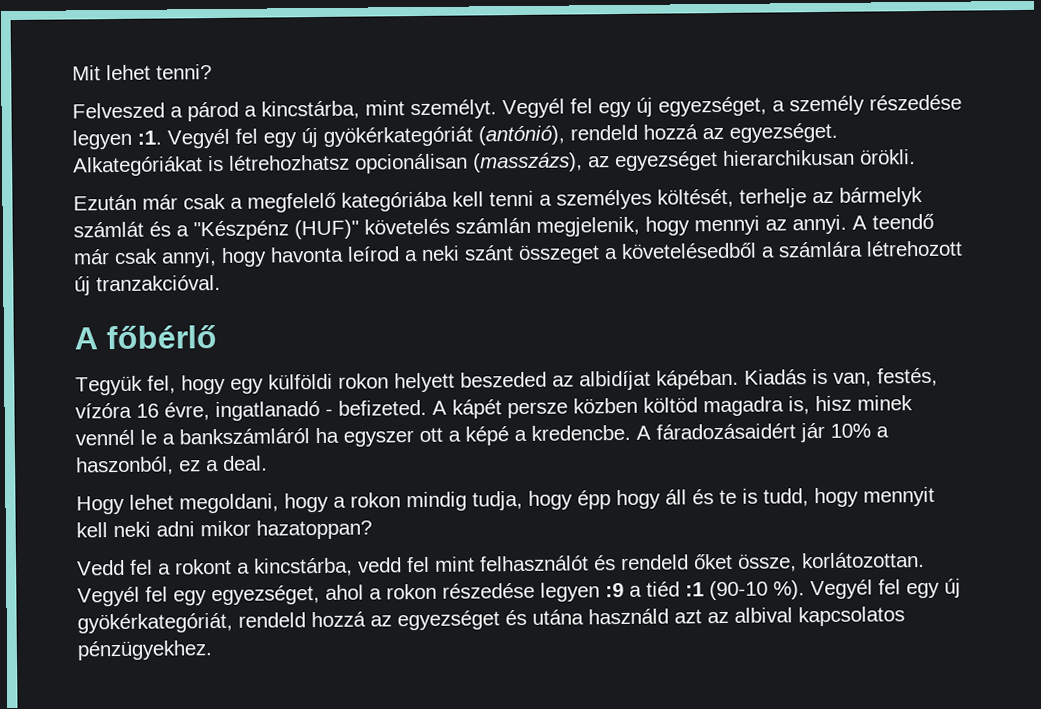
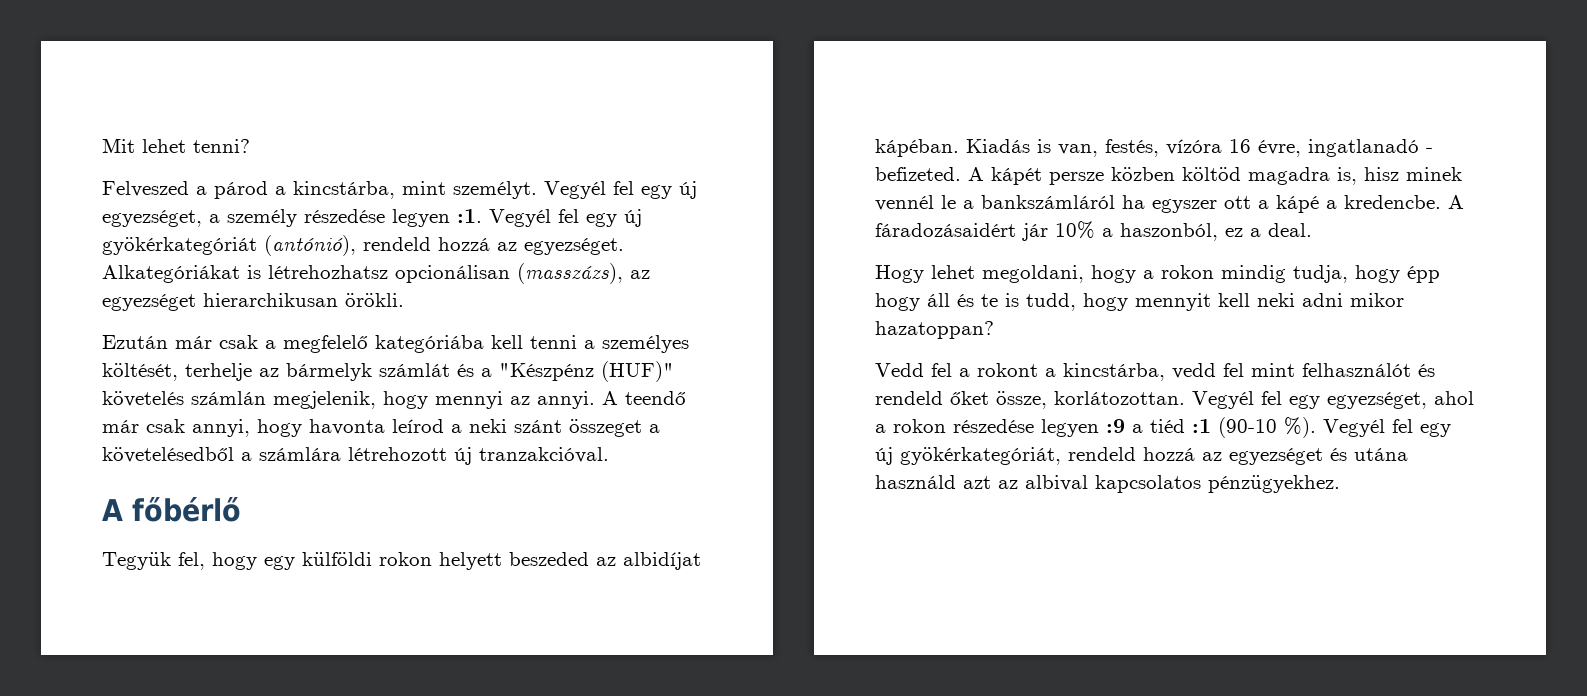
[465,426,509,446] képé -> [1276,195,1319,213] kápé

